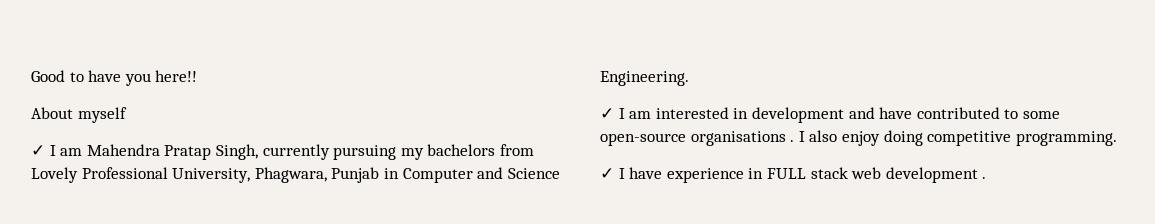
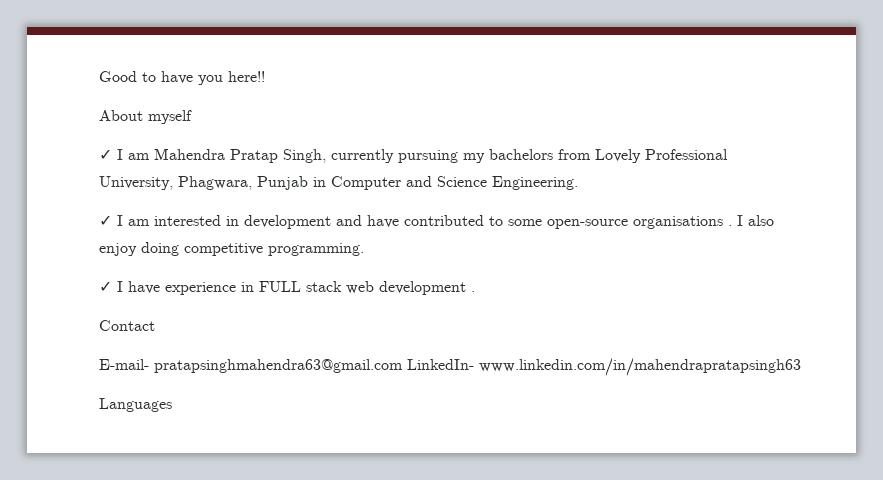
(987, 178) none -> [99,320,155,331] [99,358,801,376] [99,398,172,412] // Contact // E-mail- pratapsinghmahendra63@gmail.com LinkedIn- www.linkedin.com/in/mahendrapratapsingh63 // Languages

